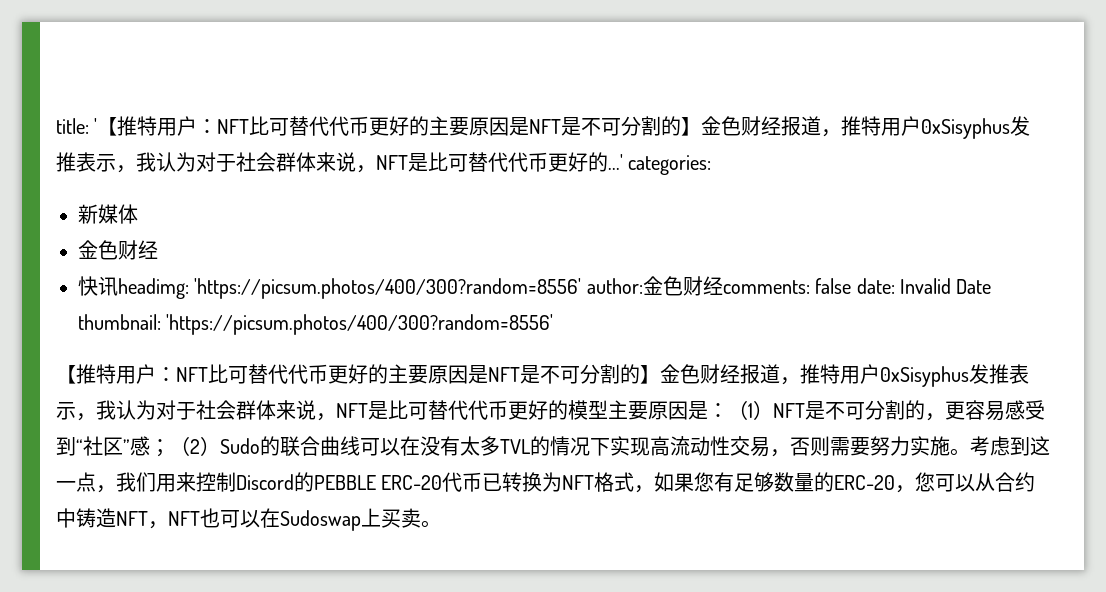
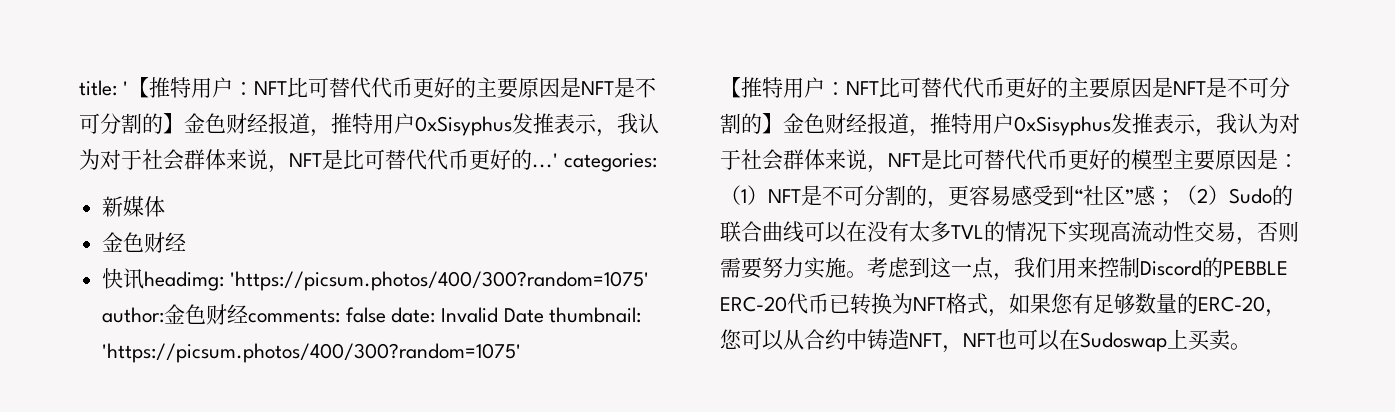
[194,278,582,299] 'https://picsum.photos/400/300?random=8556' -> [229,271,649,291] 'https://picsum.photos/400/300?random=1075'
[166,314,554,335] 'https://picsum.photos/400/300?random=8556' -> [102,343,522,363] 'https://picsum.photos/400/300?random=1075'

